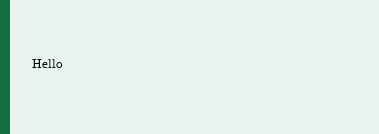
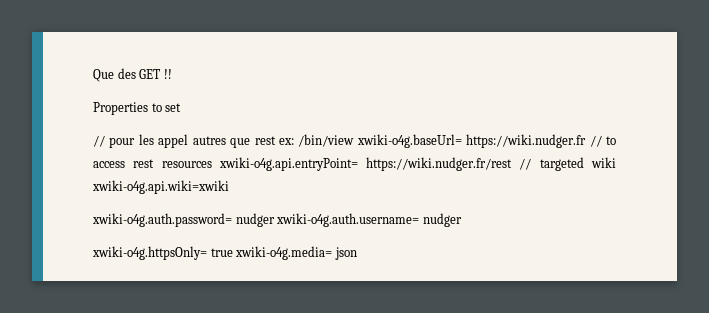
[32,59,63,68] Hello -> [93,68,172,82] [93,102,182,115] [93,134,616,148] [93,157,616,171] [92,180,229,194] [92,213,462,227] [92,246,357,260] Que des GET !! // Properties to set // // pour les appel autres que rest ex: /bin/view xwiki-o4g.baseUrl= https://wiki.nudger.fr // to access rest resources xwiki-o4g.api.entryPoint= https://wiki.nudger.fr/rest // targeted wiki xwiki-o4g.api.wiki=xwiki // xwiki-o4g.auth.password= nudger xwiki-o4g.auth.username= nudger // xwiki-o4g.httpsOnly= true xwiki-o4g.media= json

